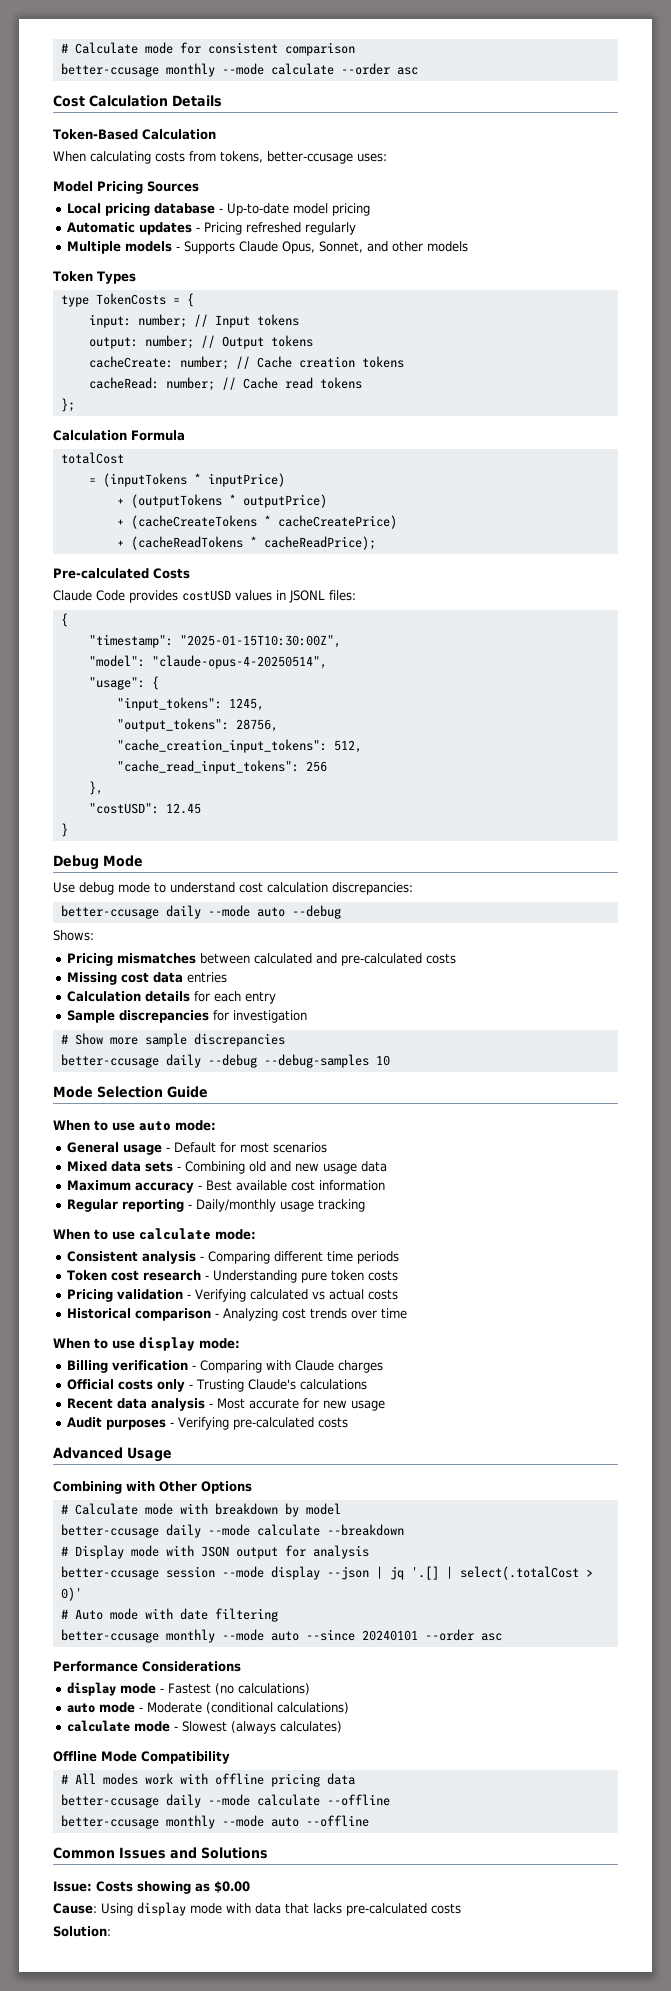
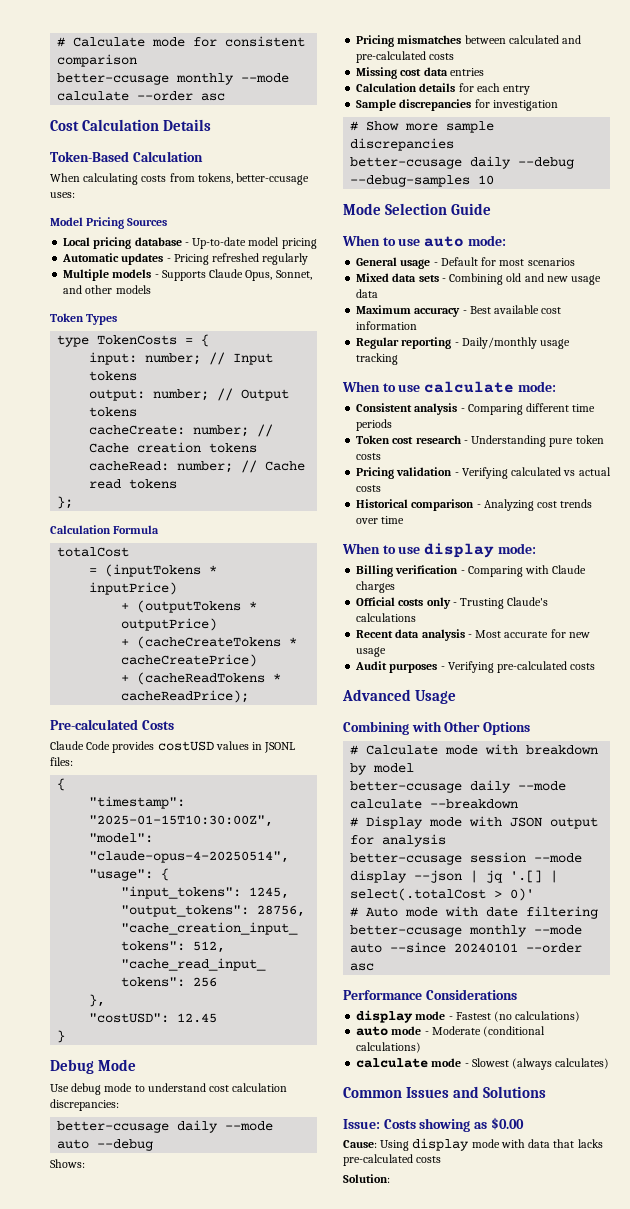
[53,1751,230,1764] [60,1773,355,1787] [60,1794,390,1808] [60,1815,369,1829] // Offline Mode Compatibility // # All modes work with offline pricing data // better-ccusage daily --mode calculate --offline // better-ccusage monthly --mode auto --offline -> (610, 1063) none

